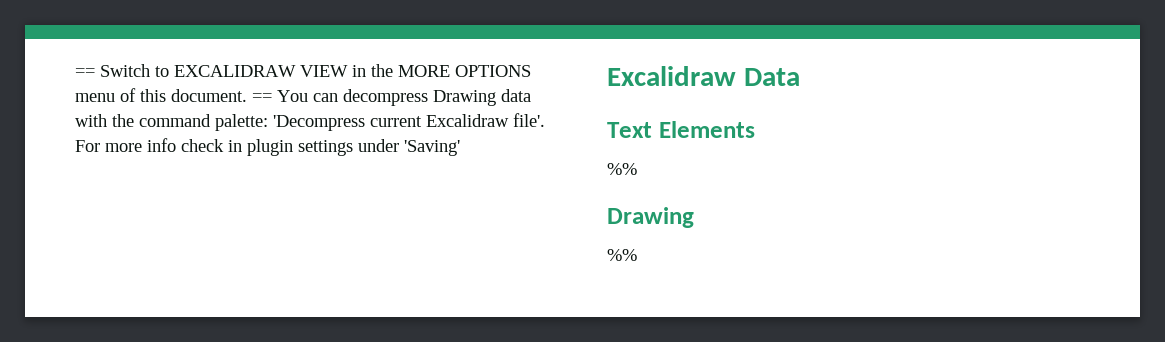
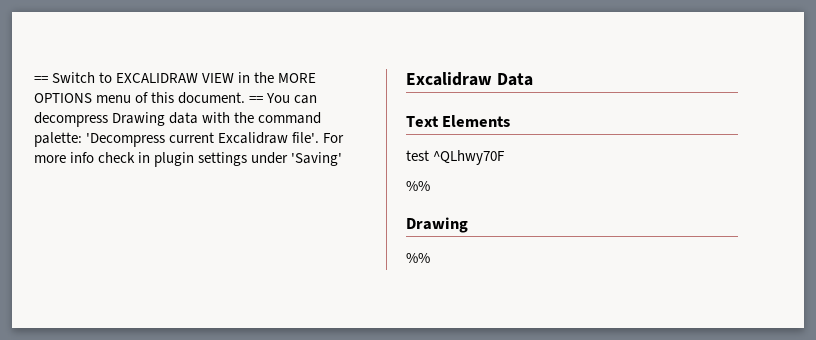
(755, 129) none -> [406,150,506,165] // test ^QLhwy70F

